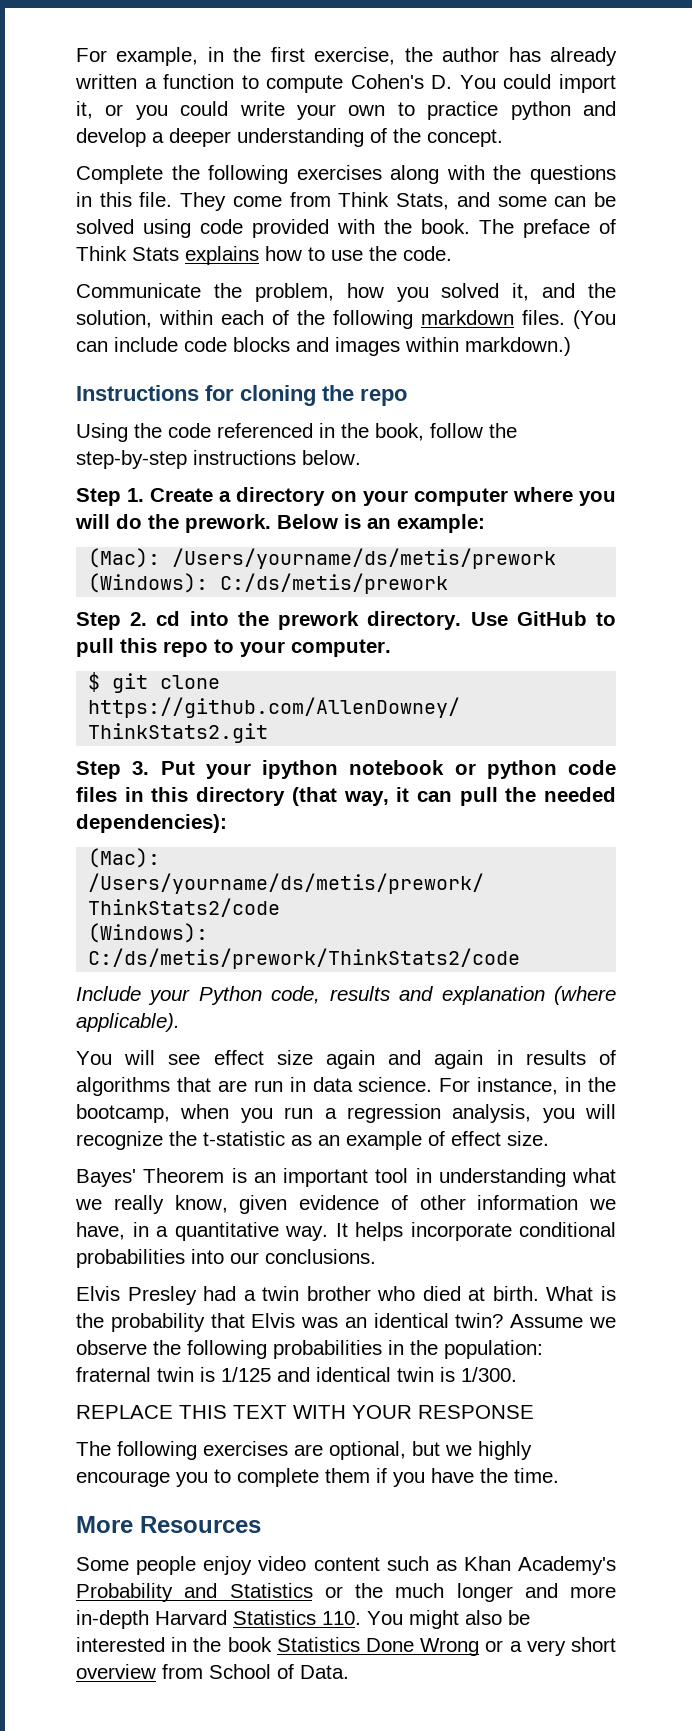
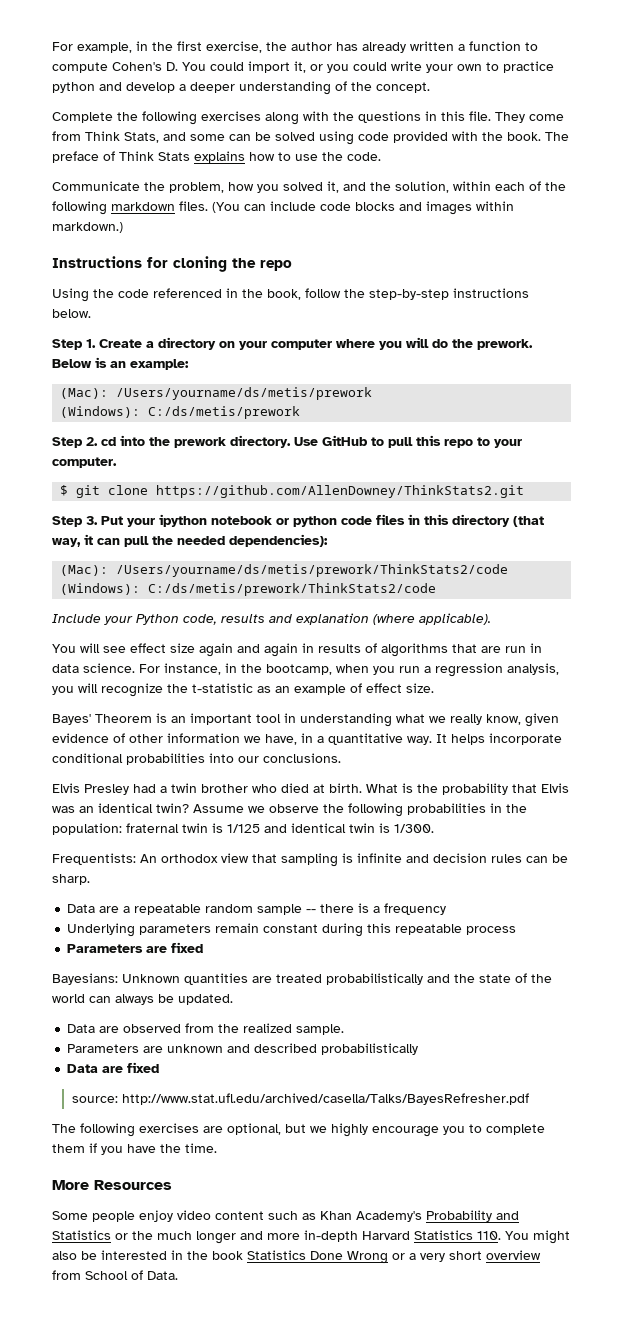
[76,1405,534,1419] REPLACE THIS TEXT WITH YOUR RESPONSE -> [52,853,568,867] [52,874,90,885] [67,903,447,915] [67,923,517,937] [67,942,204,953] [52,973,552,985] [52,994,233,1005] [67,1023,345,1035] [67,1043,419,1055] [67,1062,160,1073] [71,1093,529,1105] Frequentists: An orthodox view that sampling is infinite and decision rules can be sharp. // Data are a repeatable random sample -- there is a frequency // Underlying parameters remain constant during this repeatable process // Parameters are fixed // Bayesians: Unknown quantities are treated probabilistically and the state of the world can always be updated. // Data are observed from the realized sample. // Parameters are unknown and described probabilistically // Data are fixed // source: http://www.stat.ufl.edu/archived/casella/Talks/BayesRefresher.pdf

